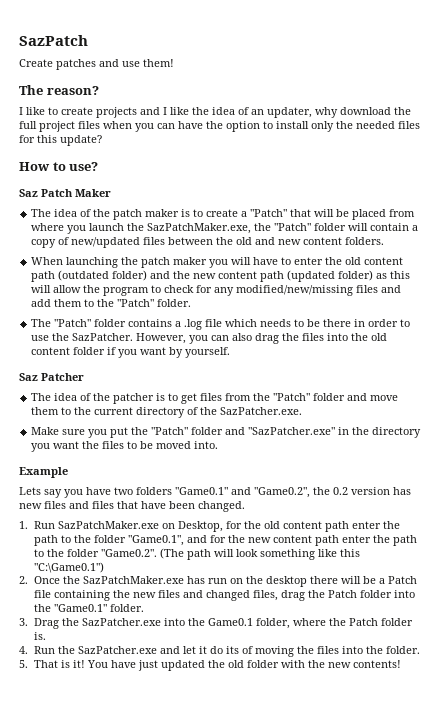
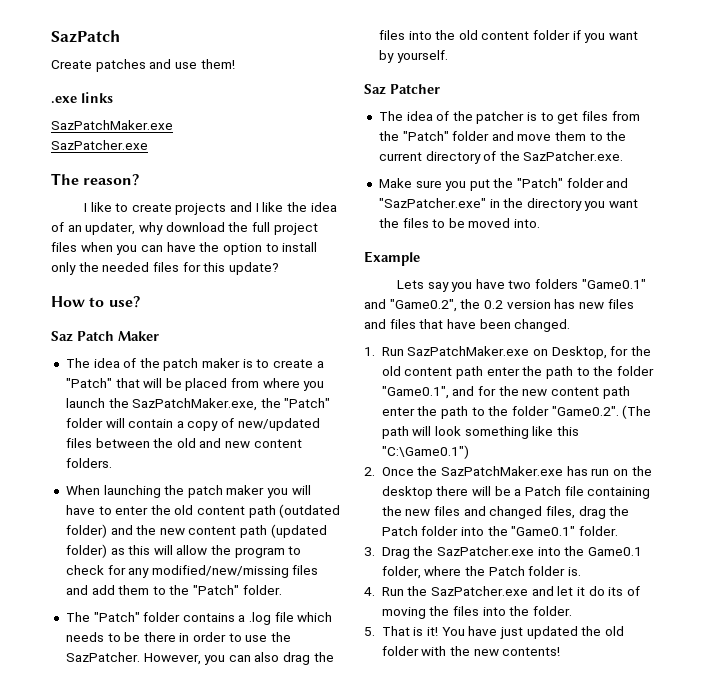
(174, 63) none -> [51,92,113,104] [51,120,173,130] [51,140,148,150] // .exe links // SazPatchMaker.exe // SazPatcher.exe

